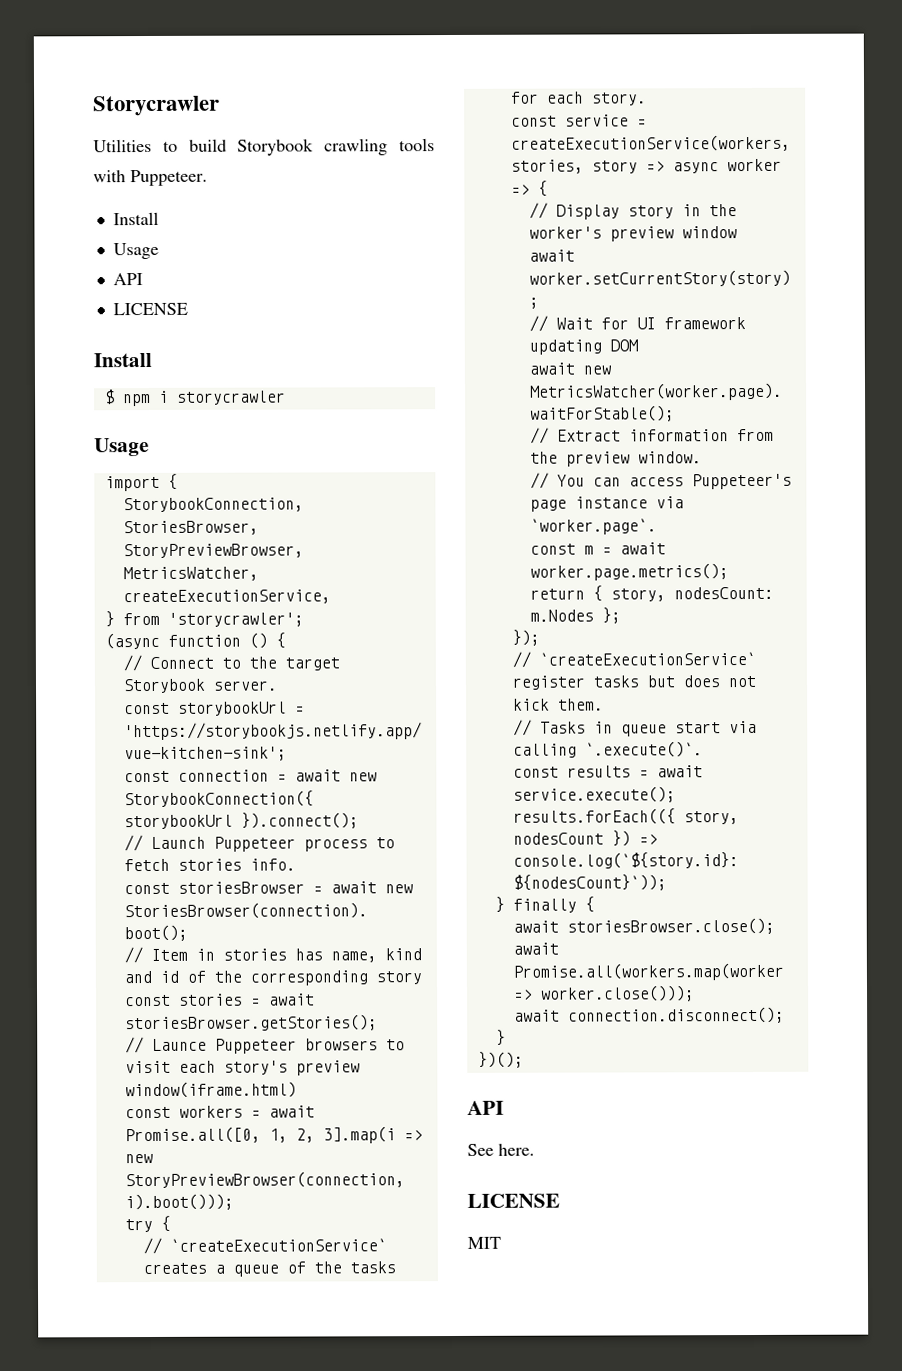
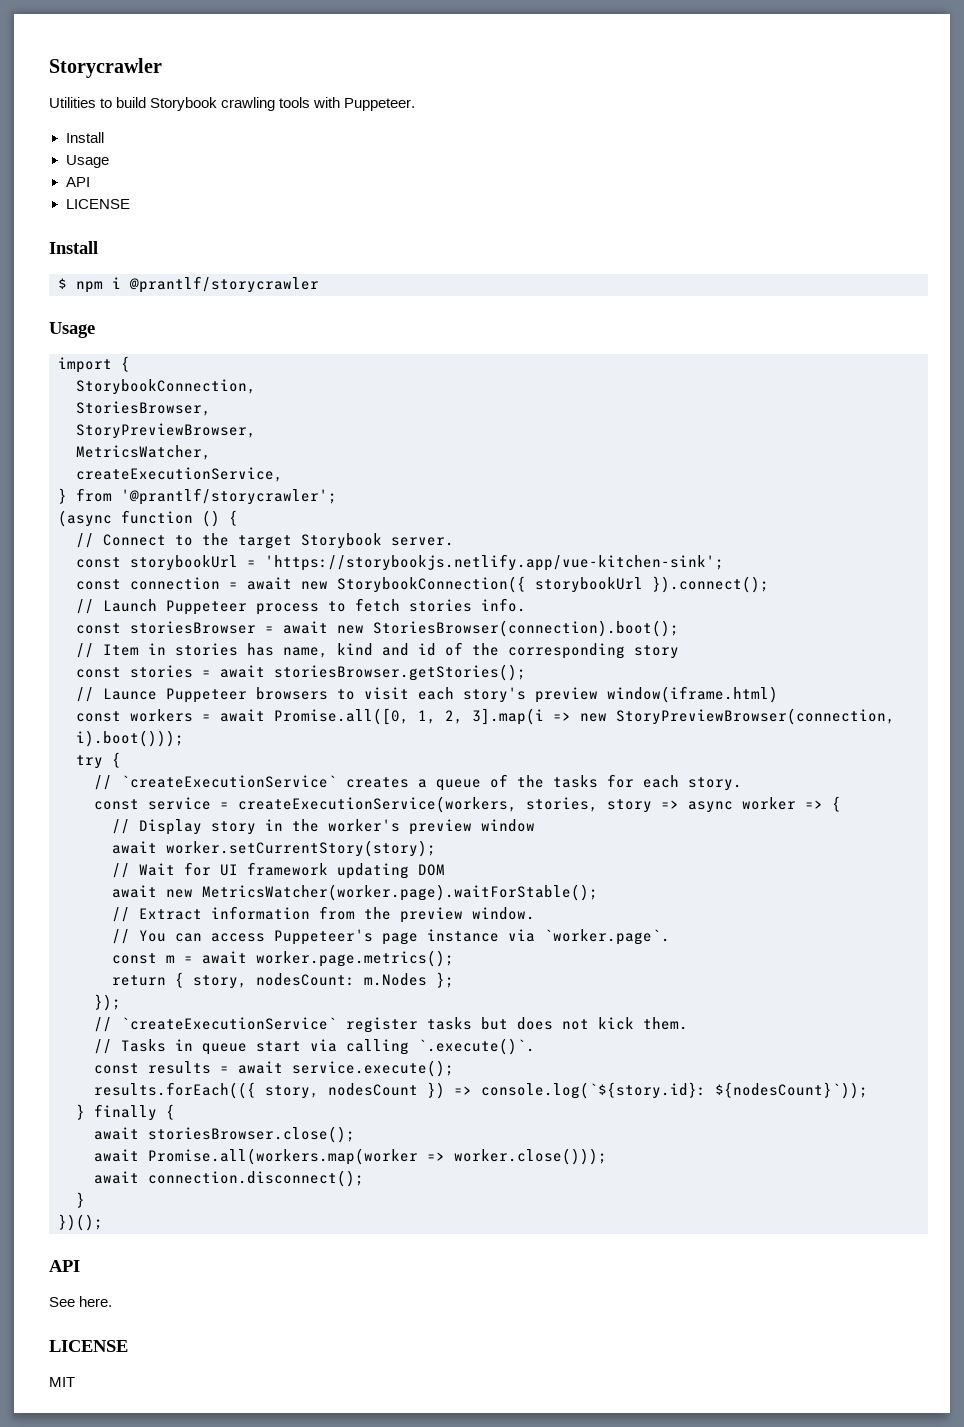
[176,390,286,405] storycrawler -> [129,276,319,293] @prantlf/storycrawler
[167,612,304,627] 'storycrawler'; -> [121,488,337,505] '@prantlf/storycrawler';

